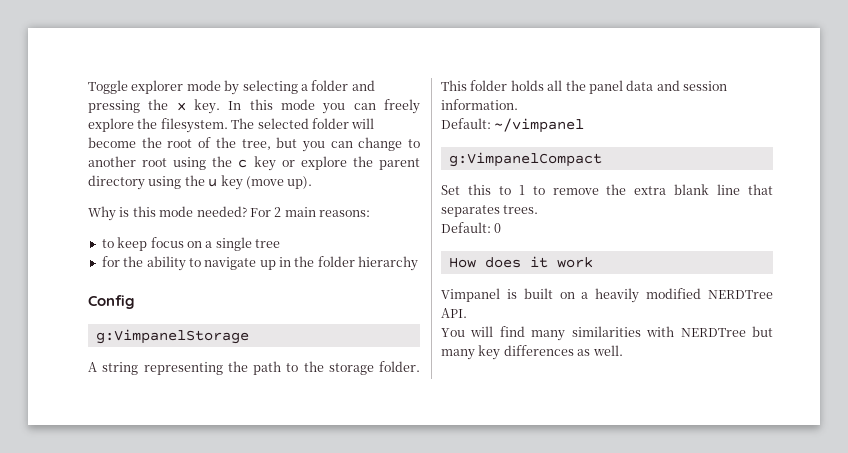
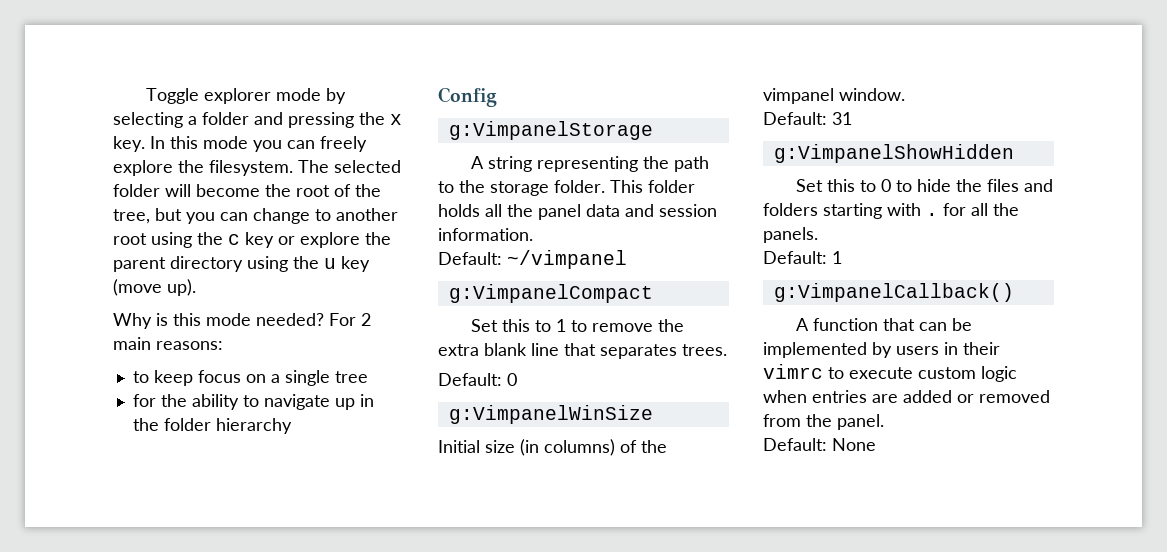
[448,256,593,268] [441,288,773,303] [441,308,467,318] [441,326,773,341] [441,345,623,360] How does it work // Vimpanel is built on a heavily modified NERDTree API. // You will find many similarities with NERDTree but many key differences as well. -> [448,405,653,424] [438,439,667,456] [763,88,905,104] [763,112,852,125] [773,144,1014,163] [795,179,1053,192] [763,203,1019,219] [763,227,818,243] [763,251,842,264] [773,283,1014,302] [795,318,972,331] [763,342,1000,358] [763,364,1017,382] [763,390,1050,403] [763,414,884,430] [763,438,876,451] g:VimpanelWinSize // Initial size (in columns) of the vimpanel window. // Default: 31 // g:VimpanelShowHidden // Set this to 0 to hide the files and folders starting with . for all the panels. // Default: 1 // g:VimpanelCallback() // A function that can be implemented by users in their vimrc to execute custom logic when entries are added or removed from the panel. // Default: None

